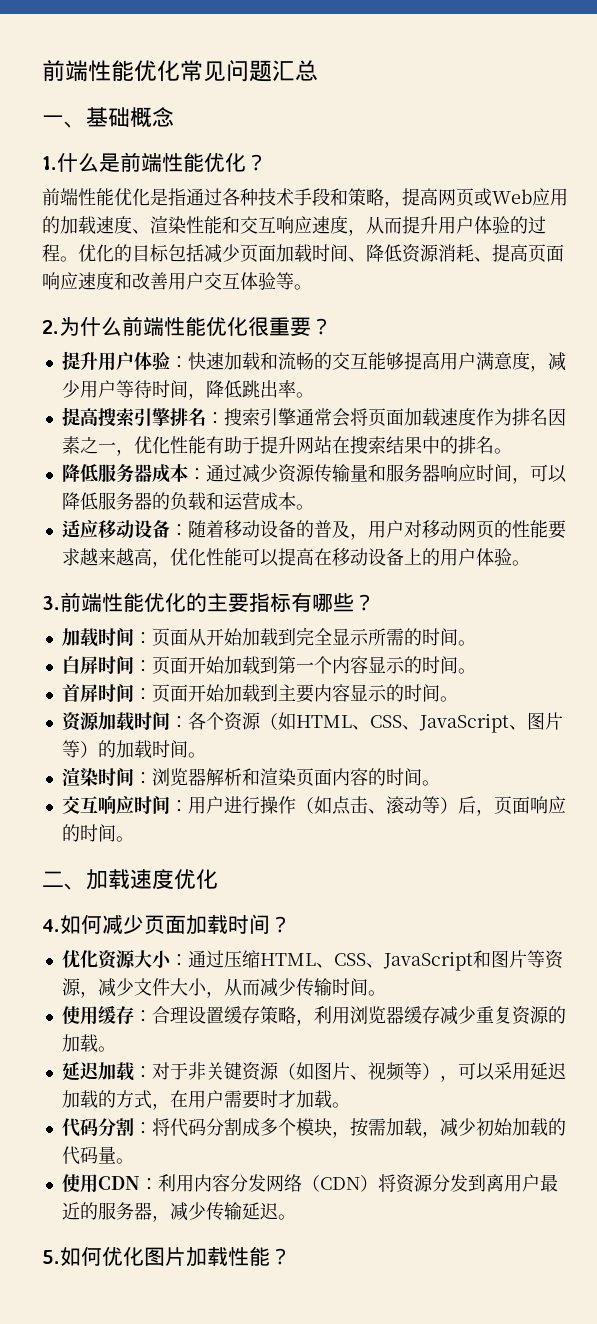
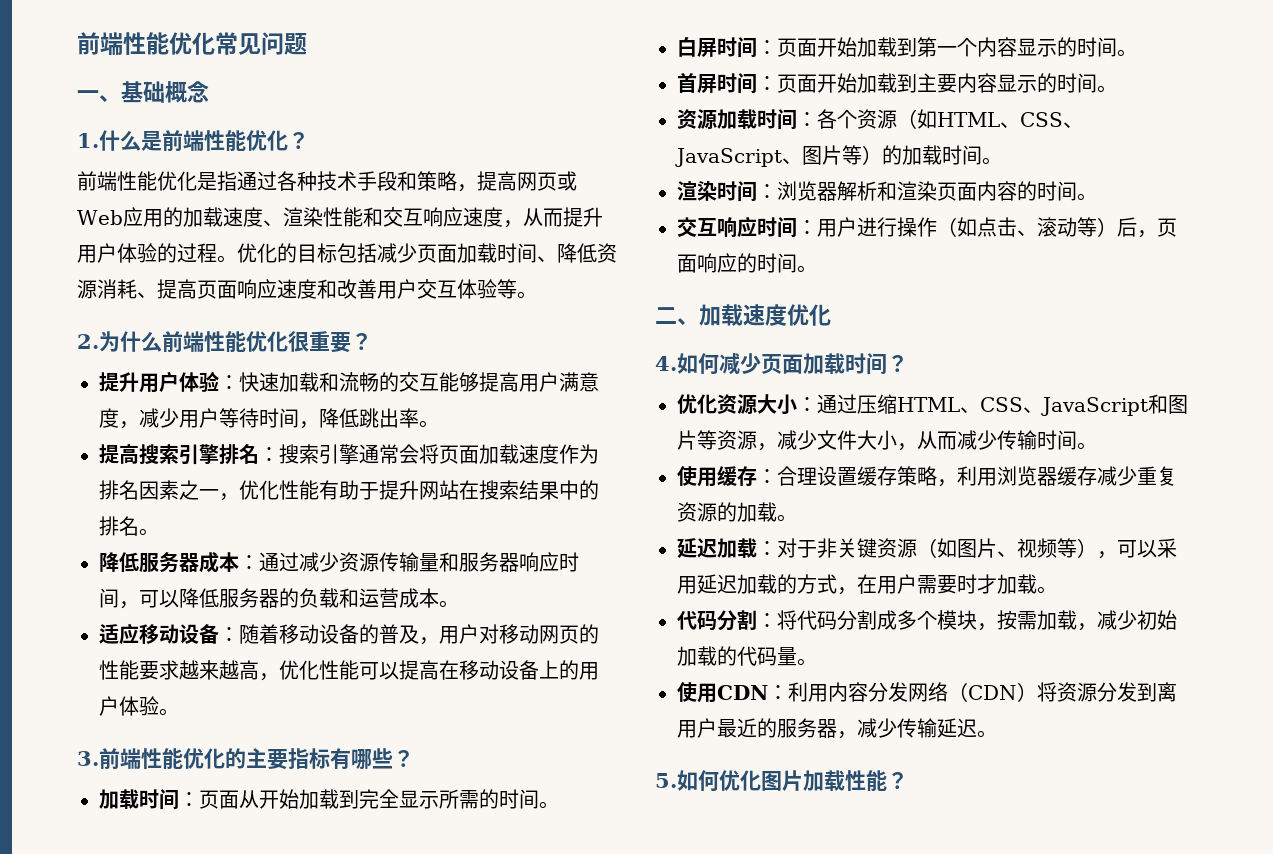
[272,60,318,81] 汇总 -> (307, 44) none

